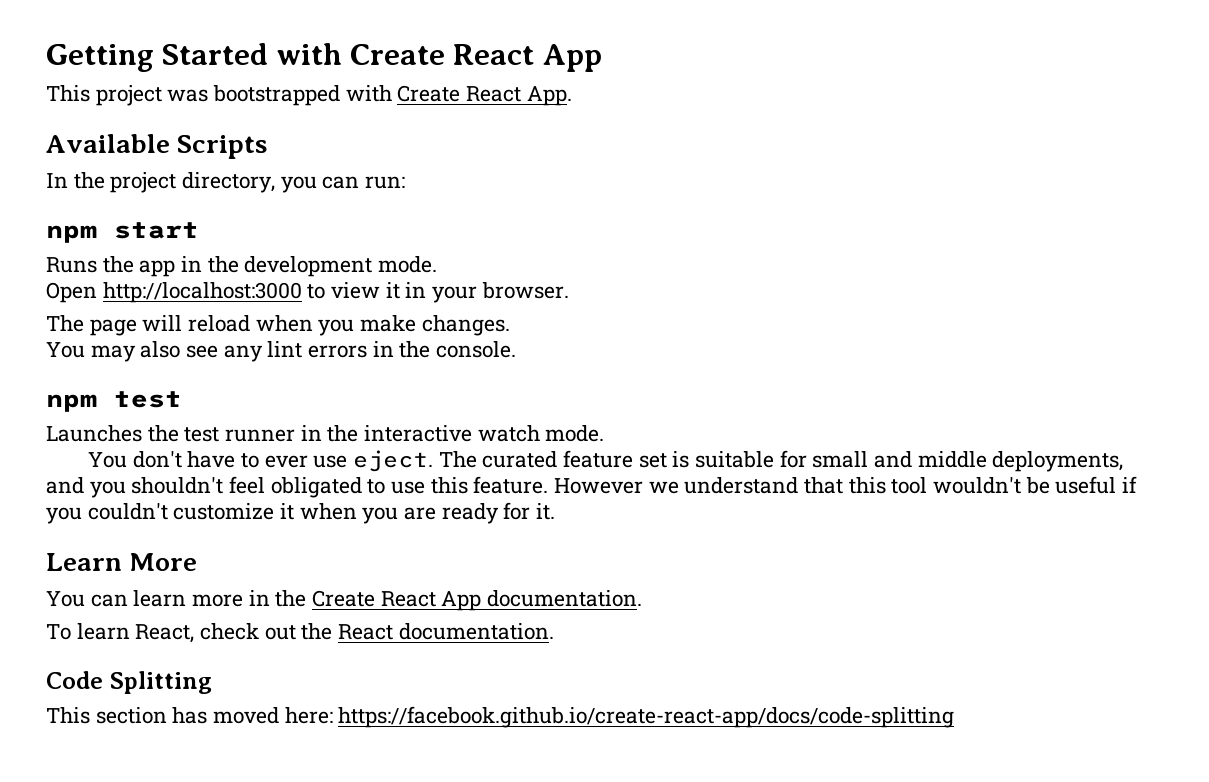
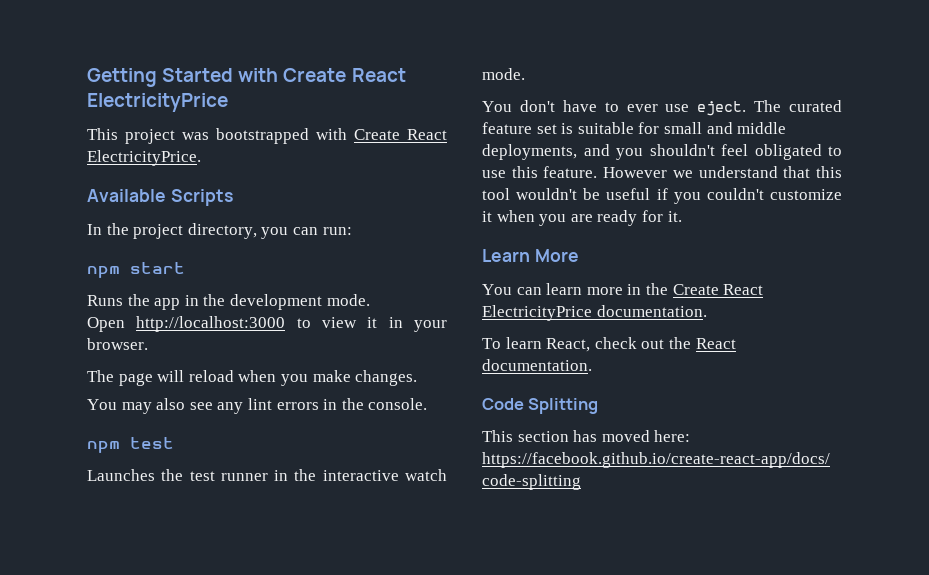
[542,44,602,72] App -> [87,93,228,112] ElectricityPrice
[526,86,572,106] App. -> [87,150,201,166] ElectricityPrice.
[441,591,482,611] App -> [482,305,592,321] ElectricityPrice

